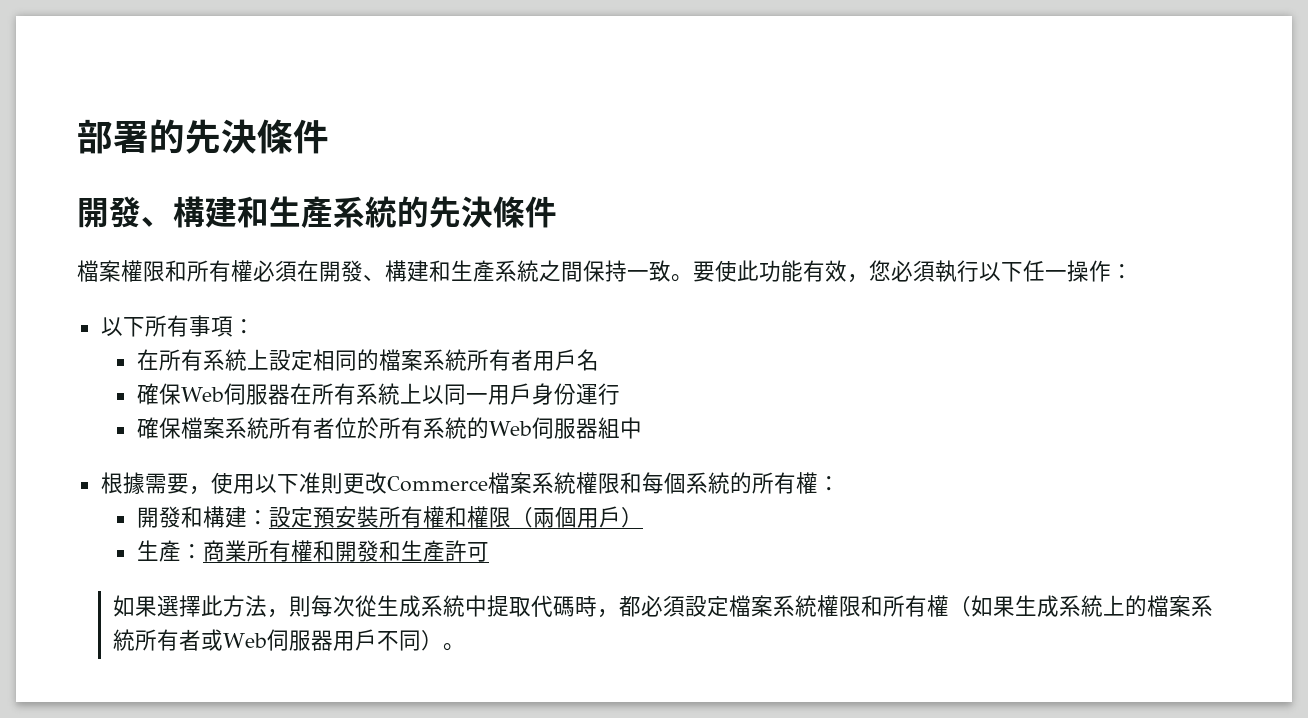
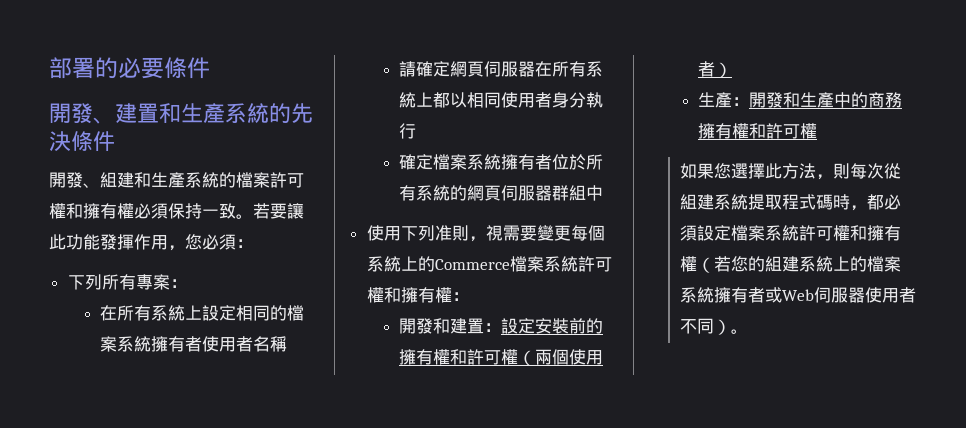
[185,119,329,154] [77,196,237,228] 先決條件 // 開發、構建 -> [118,57,210,79] [49,103,159,124] 必要條件 // 開發、建置
[77,260,1133,283] [100,315,233,337] 檔案權限和所有權必須在開發、構建和生產系統之間保持一致。要使此功能有效，您必須執行以下任一操作： // 以下所有事項 -> [49,172,304,188] [49,203,304,219] [49,234,253,251] [67,274,170,290] 開發、組建和生產系統的檔案許可權和擁有權必須保持一致。若要讓此功能發揮作用，您必須： // 下列所有專案
[466,349,599,371] [136,383,225,405] 所有者用戶名 // 確保Web -> [151,336,288,352] [399,61,485,77] 擁有者使用者名稱 // 請確定網頁
[422,383,599,405] 以同一用戶身份運 -> [433,92,604,108] 都以相同使用者身分執
[158,417,291,439] 保檔案系統所 -> [416,154,519,170] 定檔案系統擁
[488,417,643,439] [100,472,840,495] [136,506,643,528] [136,540,489,562] [112,595,157,617] Web伺服器組中 // 根據需要，使用以下准則更改Commerce檔案系統權限和每個系統的所有權： // 開發和構建：設定預安裝所有權和權限（兩個用戶） // 生產：商業所有權和開發和生產許可 // 如果 -> [467,185,604,201] [366,225,605,242] [366,256,612,272] [366,287,469,303] [399,318,604,334] [399,349,604,366] [698,61,733,78] [698,92,903,108] [698,123,818,139] [679,163,731,179] 網頁伺服器群組中 // 使用下列准則，視需要變更每個系統上的Commerce檔案系統許可權和擁有權： // 開發和建置：設定安裝前的擁有權和許可權（兩個使用者） // 生產：開發和生產中的商務擁有權和許可權 // 如果您
[376,595,553,617] 生成系統中提取代 -> [679,194,816,210] 組建系統提取程式
[816,595,1059,617] 權限和所有權（如果生成 -> [798,225,901,241] [679,256,799,273] 許可權和擁有權（若您的組建
[134,629,157,651] 所 -> [713,287,731,303] 擁
[332,629,377,651] 用戶 -> [864,287,916,303] 使用者

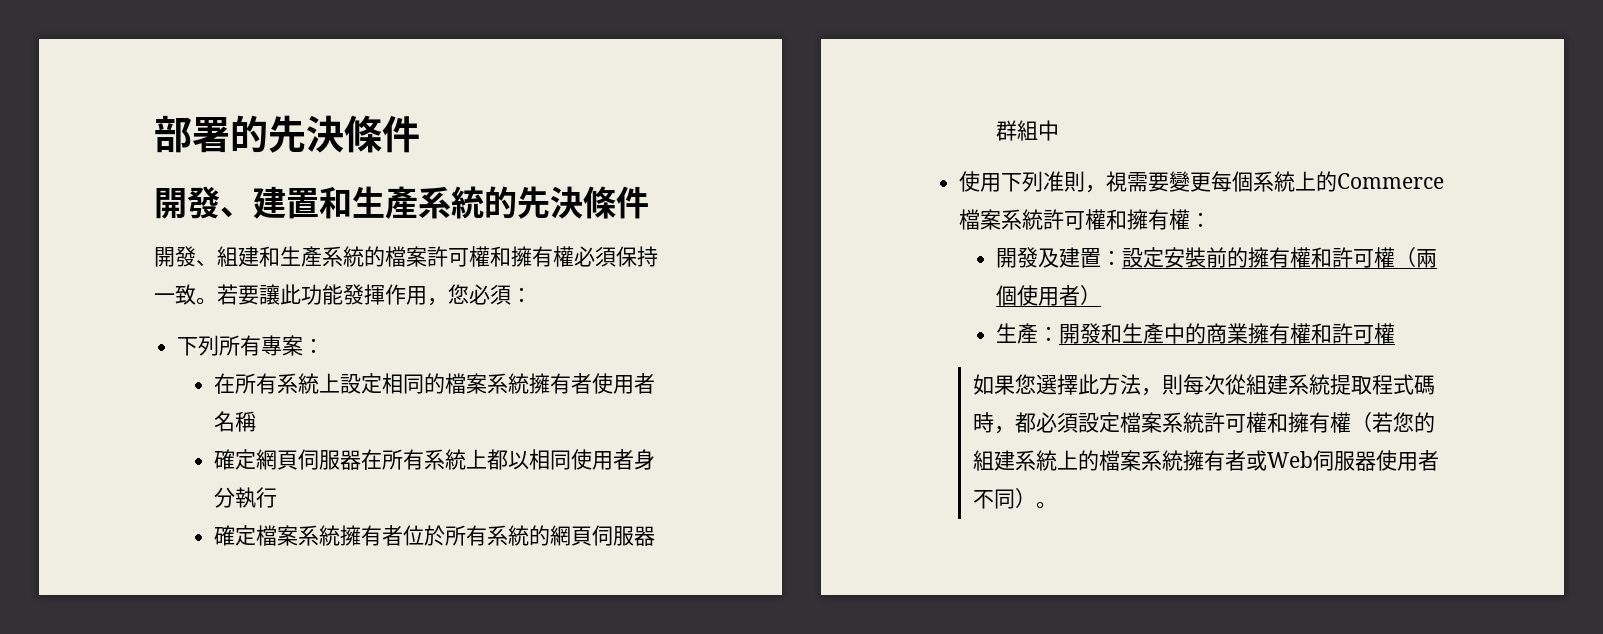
[118,57,164,79] 必要 -> [268,115,344,153] 先決
[399,61,417,77] 請 -> (256, 421) none
[433,318,451,334] 和 -> [1037,248,1059,268] 及
[885,92,903,108] 務 -> [1226,323,1248,344] 業

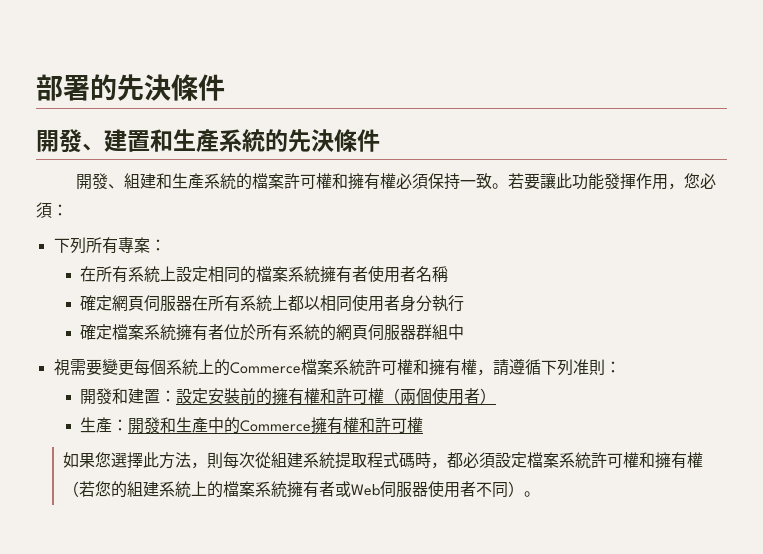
[959,171,1107,193] 使用下列准則， -> (465, 332) none
(1191, 219) none -> [476,359,605,376] ，請遵循下列准則
[1037,248,1059,268] 及 -> [112,388,129,404] 和
[1205,323,1248,344] 商業 -> [240,420,312,432] Commerce

